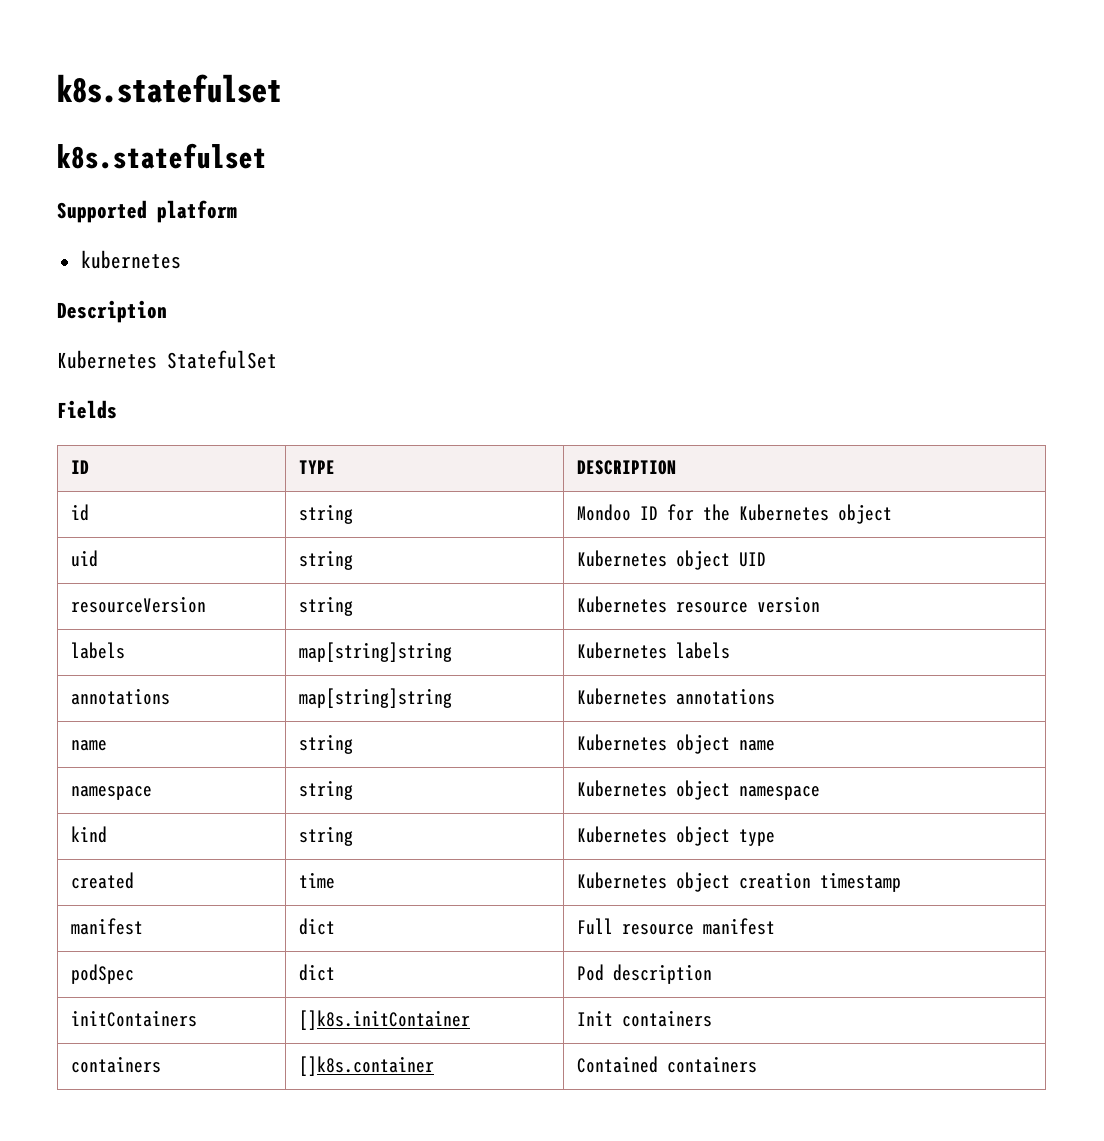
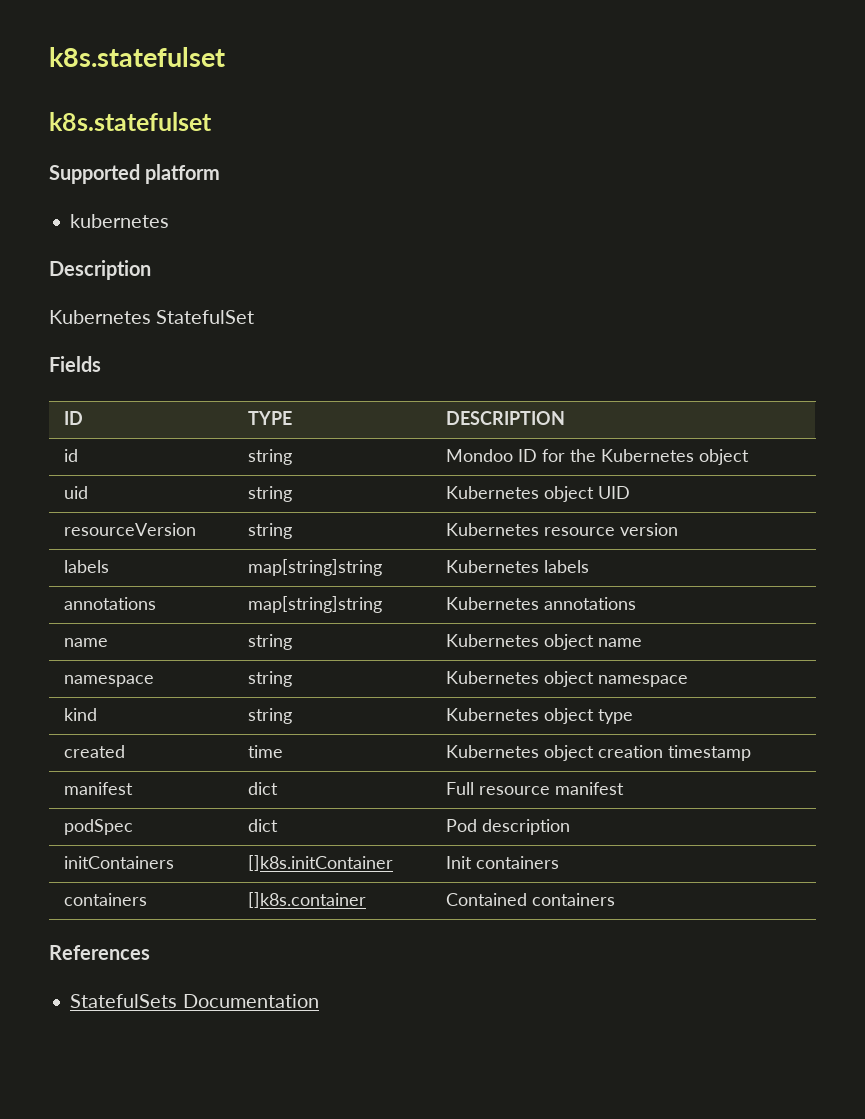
(757, 1064) none -> [49,945,150,960] [70,994,319,1008] // References // StatefulSets Documentation

